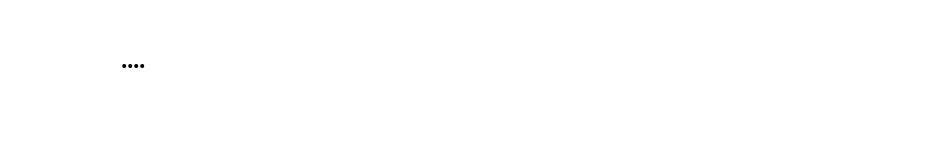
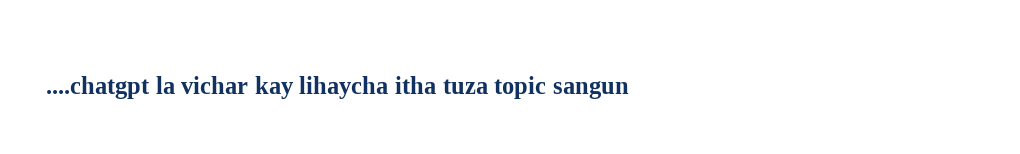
[121,64,145,68] .... -> [46,76,629,99] ....chatgpt la vichar kay lihaycha itha tuza topic sangun

